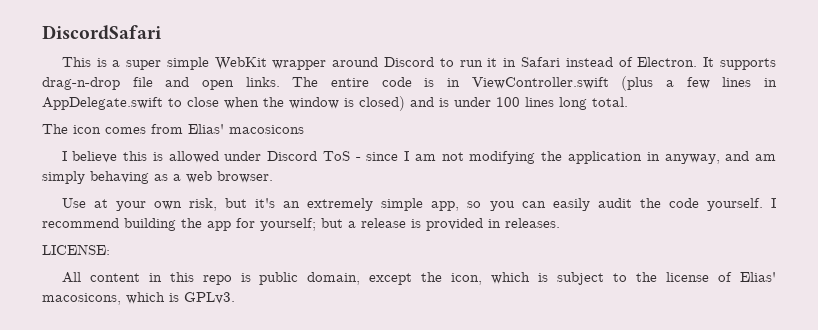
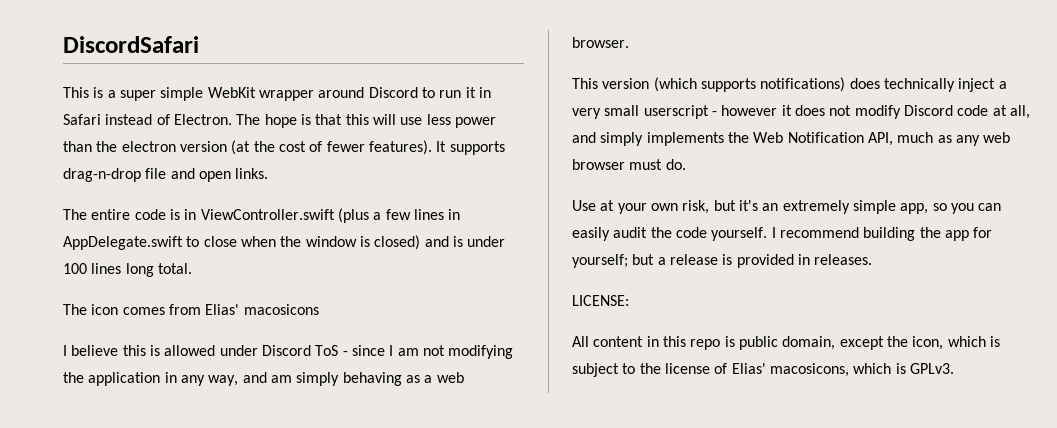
(698, 62) none -> [236,114,496,128] [63,140,432,155] The hope is that this will use less power than the electron version (at the cost of fewer features).
(280, 82) none -> (269, 173) //
[664,154,720,164] anyway, -> [180,375,239,386] any way,
(273, 177) none -> [572,77,1007,92] [572,105,1030,119] [572,132,1011,146] [572,159,686,170] // This version (which supports notifications) does technically inject a very small userscript - however it does not modify Discord code at all, and simply implements the Web Notification API, much as any web browser must do.

